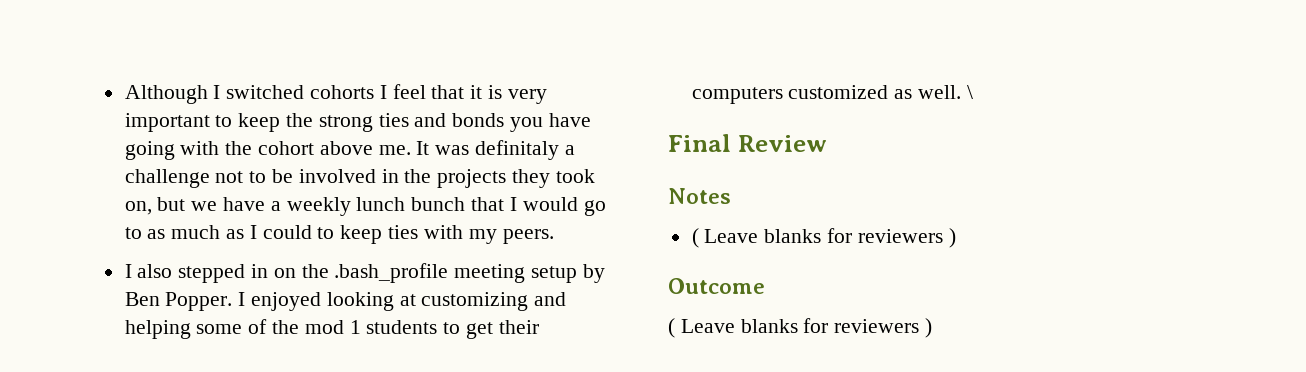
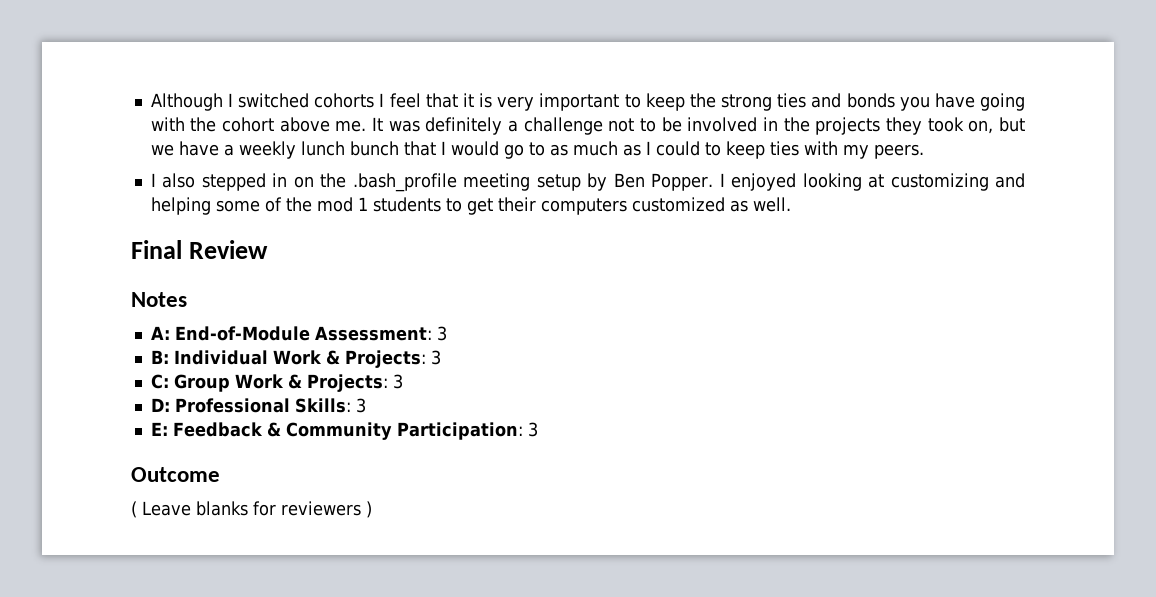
[475,140,560,160] definitaly -> [425,117,503,135] definitely
[966,85,973,99] \ -> (791, 204) none
[691,228,956,248] ( Leave blanks for reviewers ) -> [150,326,447,341] [150,350,441,368] [150,374,403,392] [150,398,366,413] [150,422,538,440] A: End-of-Module Assessment: 3 // B: Individual Work & Projects: 3 // C: Group Work & Projects: 3 // D: Professional Skills: 3 // E: Feedback & Community Participation: 3

